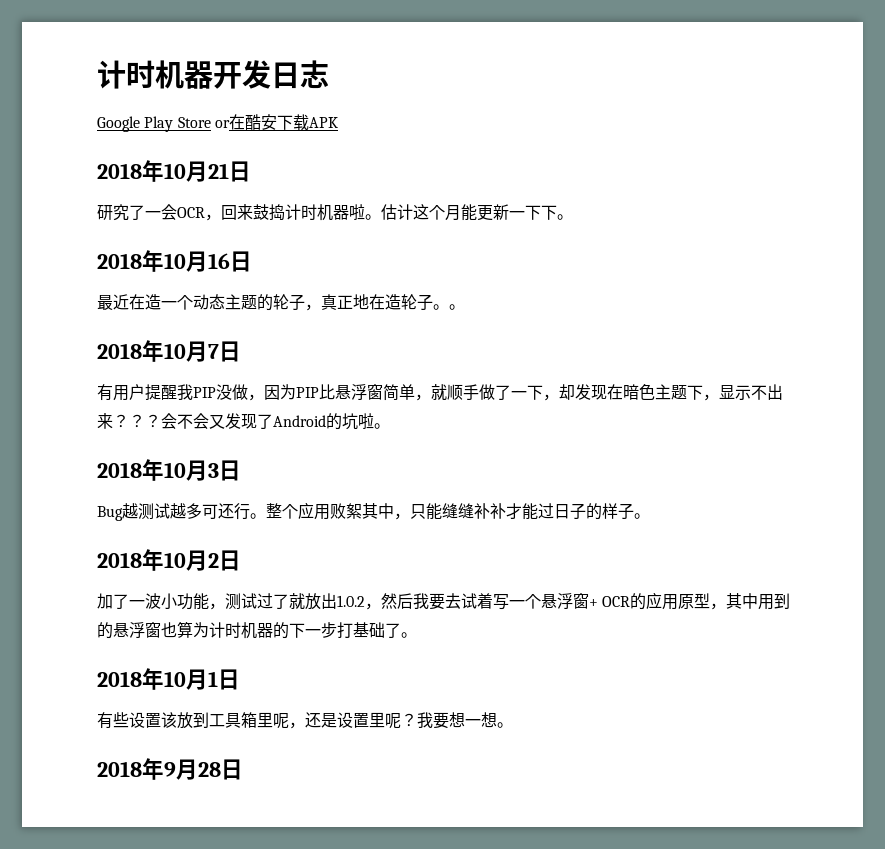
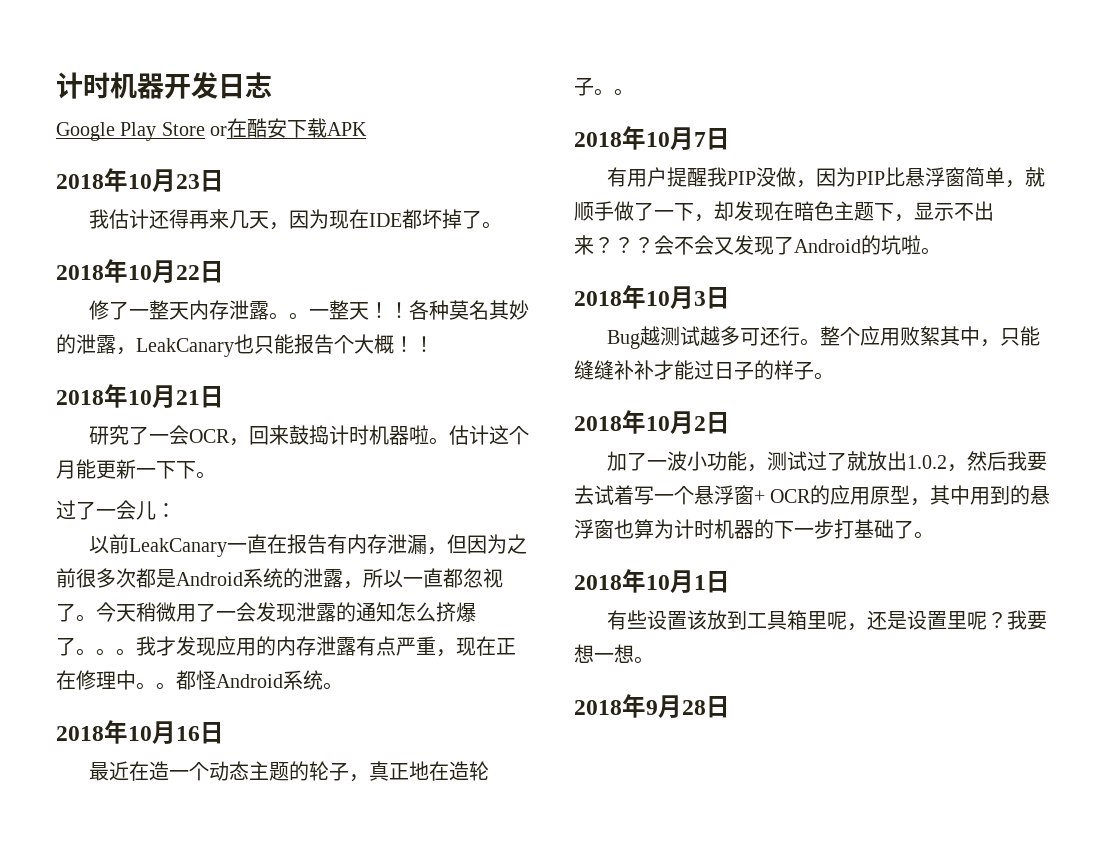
(338, 122) none -> [56,168,224,192] [89,209,503,230] [56,259,224,283] [89,300,530,320] [56,334,434,357] // 2018年10月23日 // 我估计还得再来几天，因为现在IDE都坏掉了。 // 2018年10月22日 // 修了一整天内存泄露。。一整天！！各种莫名其妙的泄露，LeakCanary也只能报告个大概！！
(573, 217) none -> [56,500,176,520] [89,534,528,557] [56,568,503,589] [56,602,476,623] [56,636,516,657] [56,670,343,690] // 过了一会儿： // 以前LeakCanary一直在报告有内存泄漏，但因为之前很多次都是Android系统的泄露，所以一直都忽视了。今天稍微用了一会发现泄露的通知怎么挤爆了。。。我才发现应用的内存泄露有点严重，现在正在修理中。。都怪Android系统。

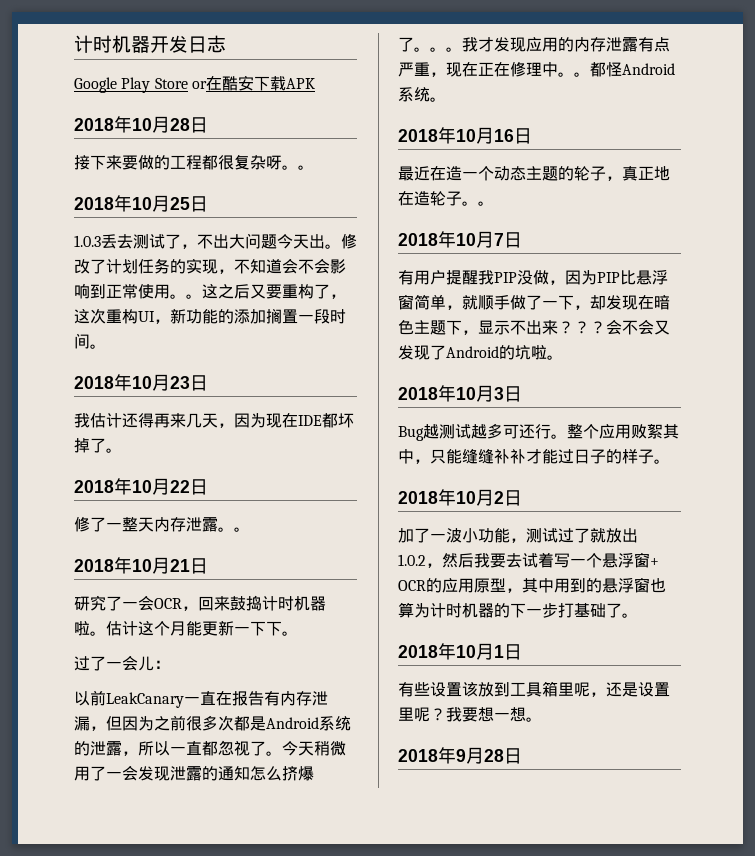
(368, 129) none -> [74,116,208,133] [74,155,314,170] [74,195,208,212] [74,233,357,249] [74,258,346,274] [74,283,346,299] [74,308,346,324] [74,333,106,349] // 2018年10月28日 // 接下来要做的工程都很复杂呀。。 // 2018年10月25日 // 1.0.3丢去测试了，不出大问题今天出。修改了计划任务的实现，不知道会不会影响到正常使用。。这之后又要重构了，这次重构UI，新功能的添加搁置一段时间。
[309,300,530,320] [56,334,434,357] 一整天！！各种莫名其妙的泄露，LeakCanary也只能报告个大概！！ -> (250, 529) none

